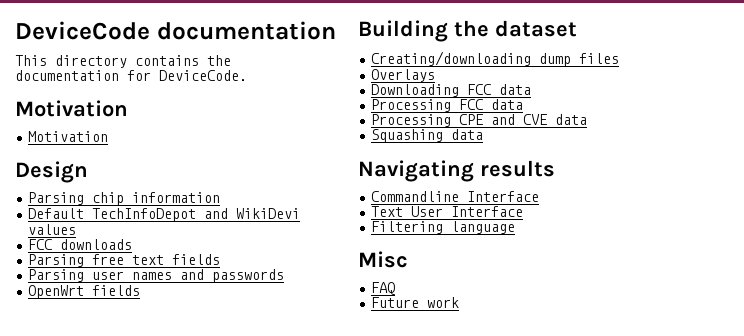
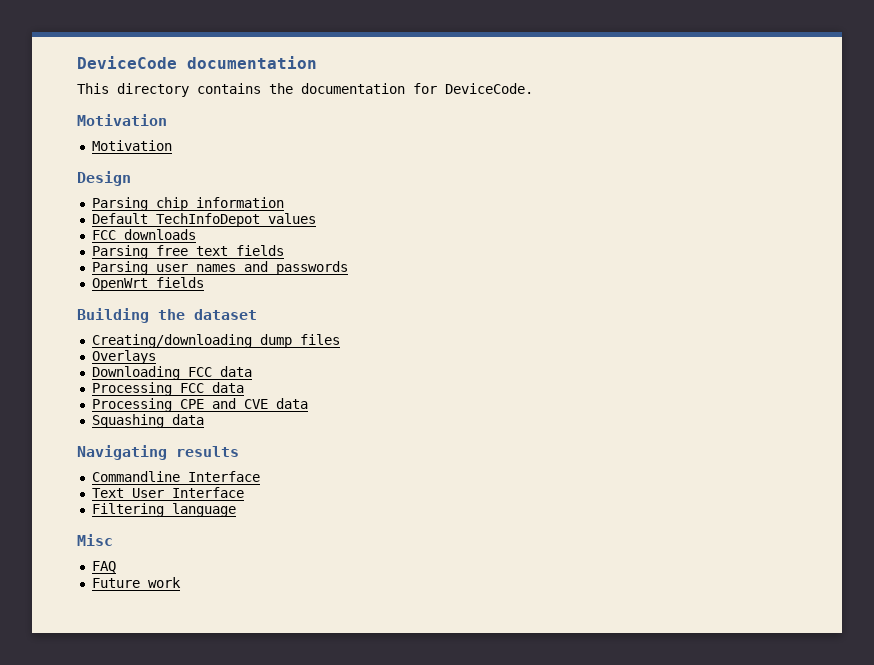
[204,208,301,219] and WikiDevi -> (260, 220) none

